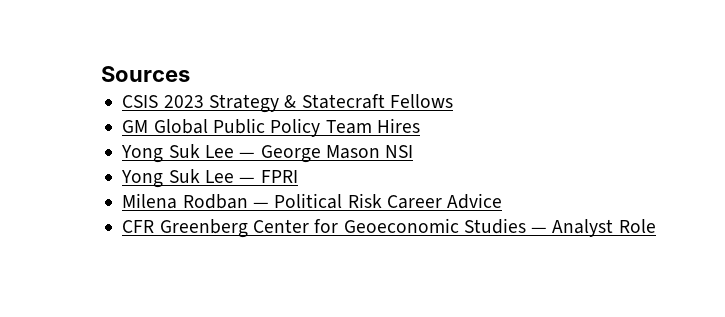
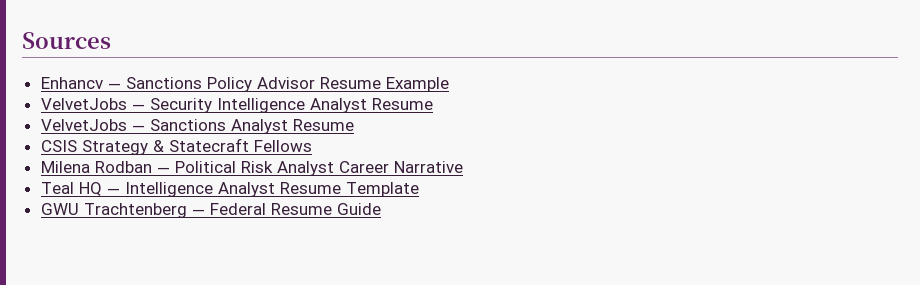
(190, 74) none -> [40,77,449,92] [40,98,433,113] [40,119,354,134] // Enhancv — Sanctions Policy Advisor Resume Example // VelvetJobs — Security Intelligence Analyst Resume // VelvetJobs — Sanctions Analyst Resume
[163,95,204,108] 2023 -> (77, 146) none
[122,118,420,137] [121,144,414,163] [121,169,298,188] // GM Global Public Policy Team Hires // Yong Suk Lee — George Mason NSI // Yong Suk Lee — FPRI -> (312, 146) none
[386,193,503,209] [122,218,656,238] Career Advice // CFR Greenberg Center for Geoeconomic Studies — Analyst Role -> [276,161,463,176] [40,182,419,197] [40,203,381,218] Analyst Career Narrative // Teal HQ — Intelligence Analyst Resume Template // GWU Trachtenberg — Federal Resume Guide

